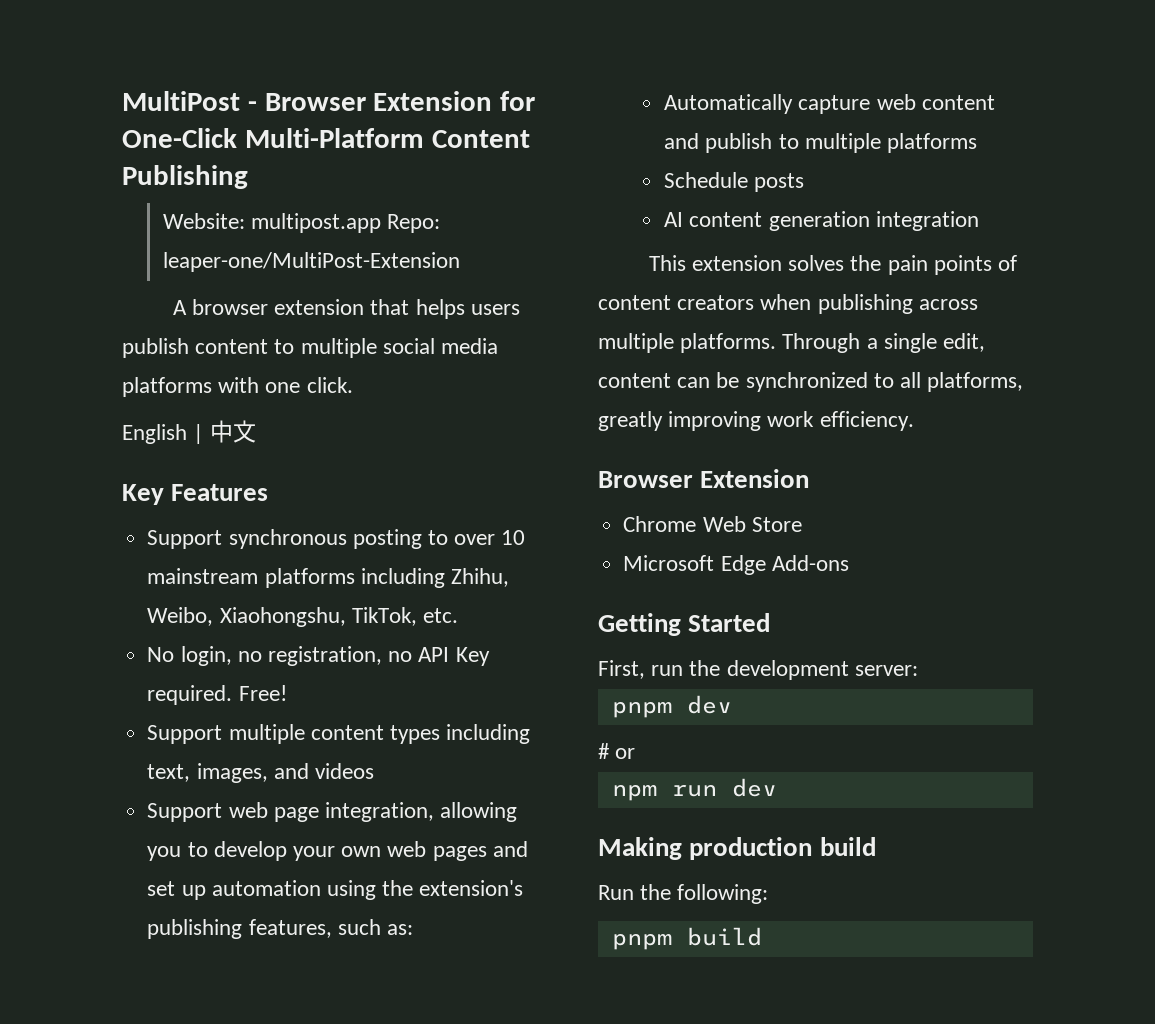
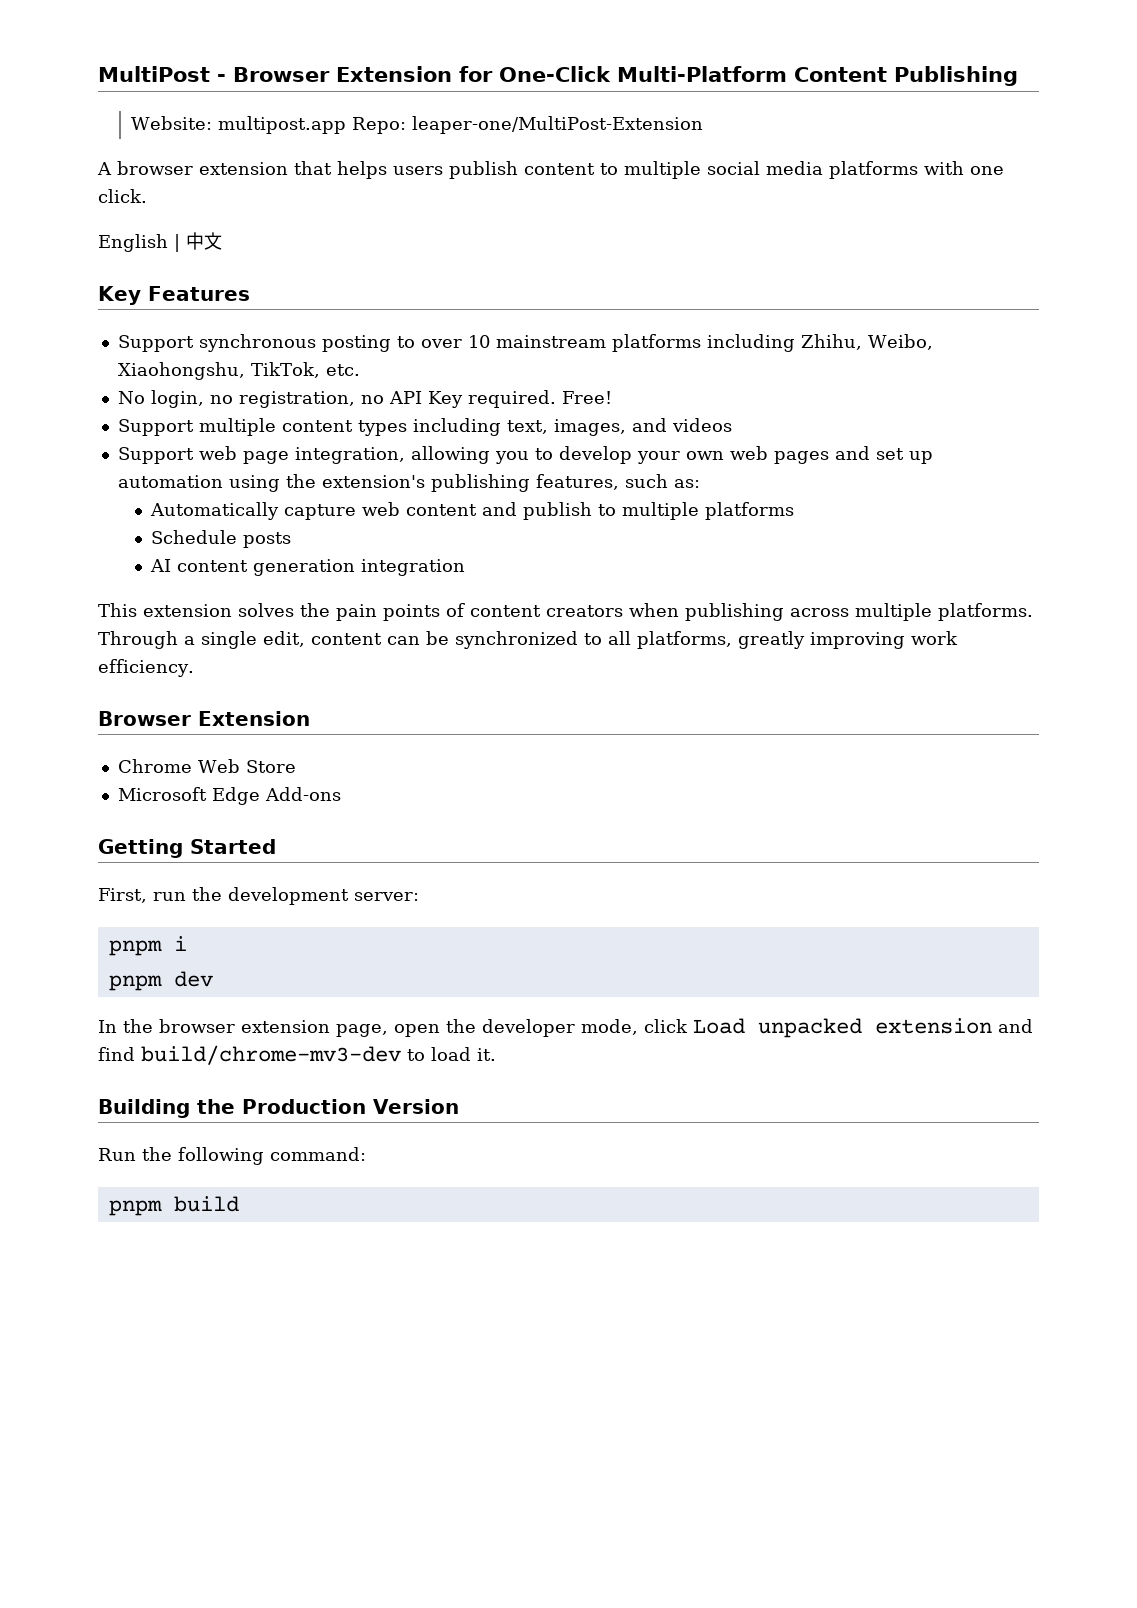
(918, 670) none -> [108,936,187,956] // pnpm i
[598,743,636,759] [611,778,777,801] [598,837,876,860] # or // npm run dev // Making production build -> [98,1018,1033,1038] [98,1045,496,1065] [98,1099,459,1118] In the browser extension page, open the developer mode, click Load unpacked extension and find build/chrome-mv3-dev to load it. // Building the Production Version
[677,884,769,904] following: -> [178,1147,366,1165] following command:

